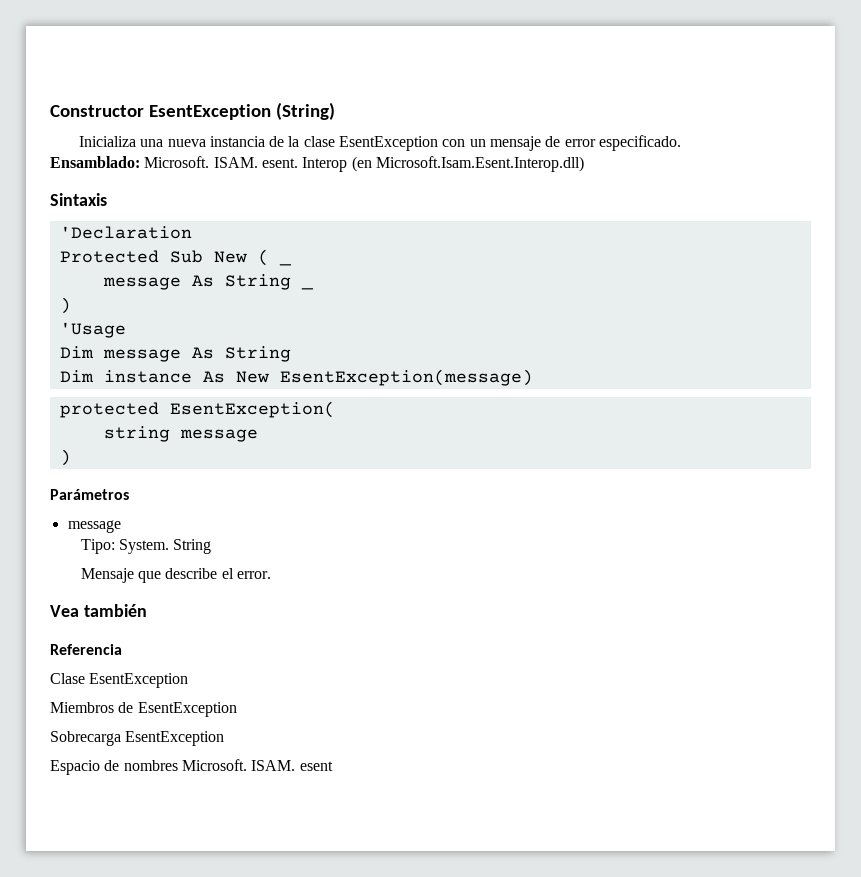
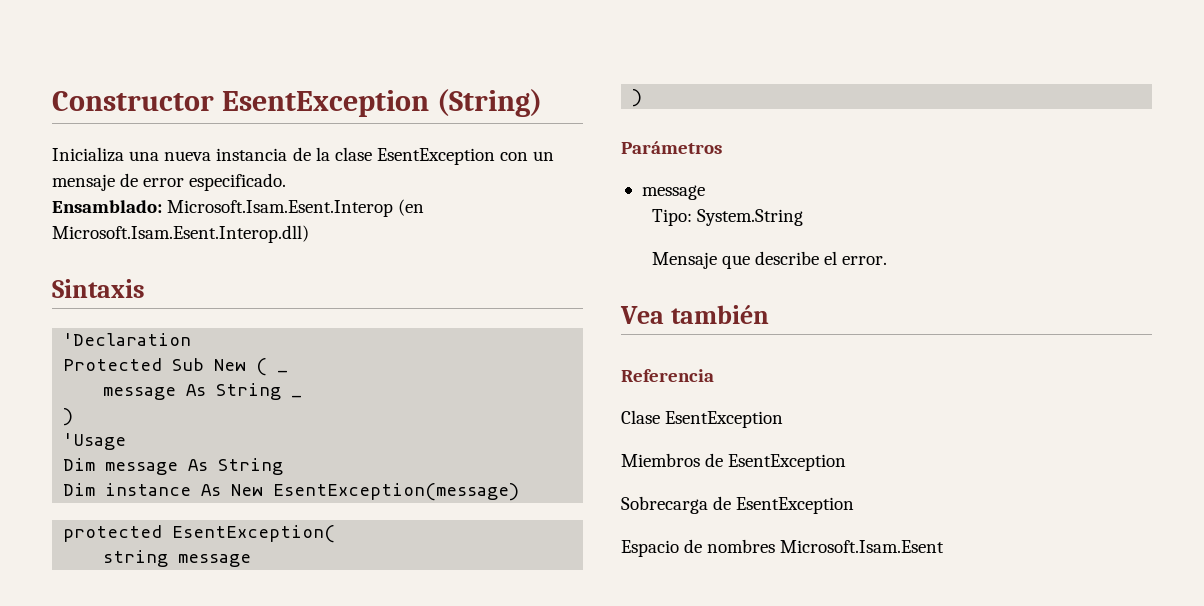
[144,156,348,172] Microsoft. ISAM. esent. Interop -> [167,200,394,217] Microsoft.Isam.Esent.Interop
[119,539,212,554] System. String -> [696,209,803,226] System.String
(121, 738) none -> [713,496,732,510] de
[181,759,333,771] Microsoft. ISAM. esent -> [780,540,945,553] Microsoft.Isam.Esent

